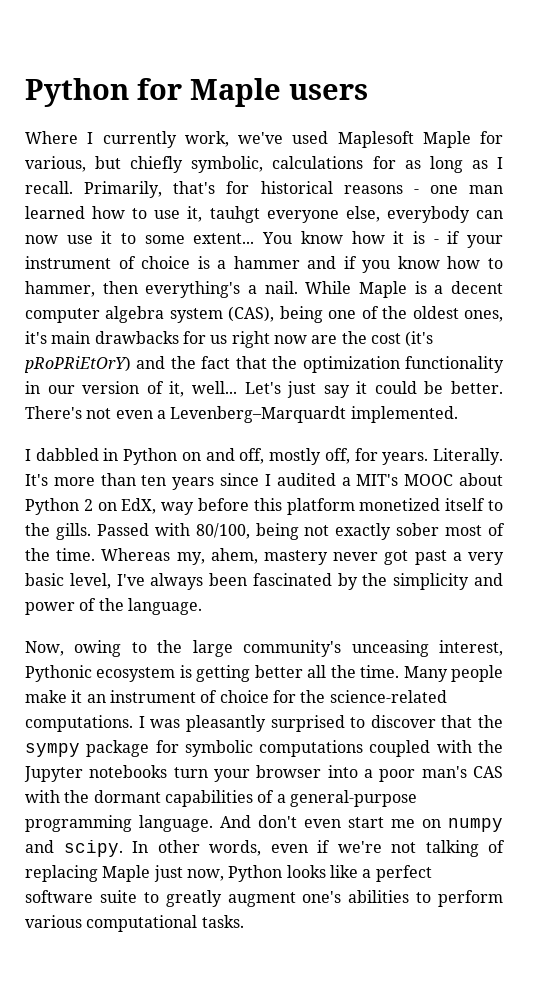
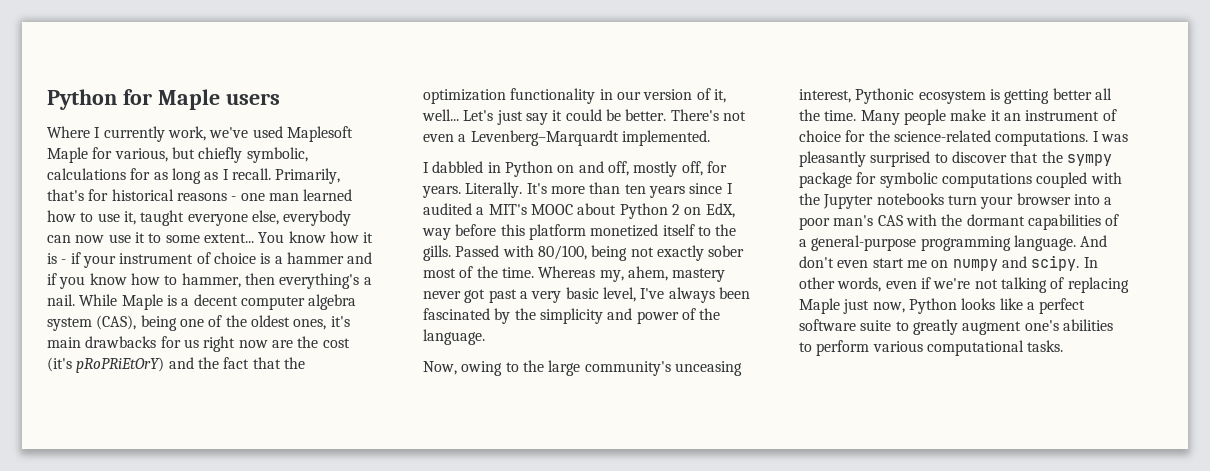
[209,206,260,223] tauhgt -> [140,210,185,226] taught

